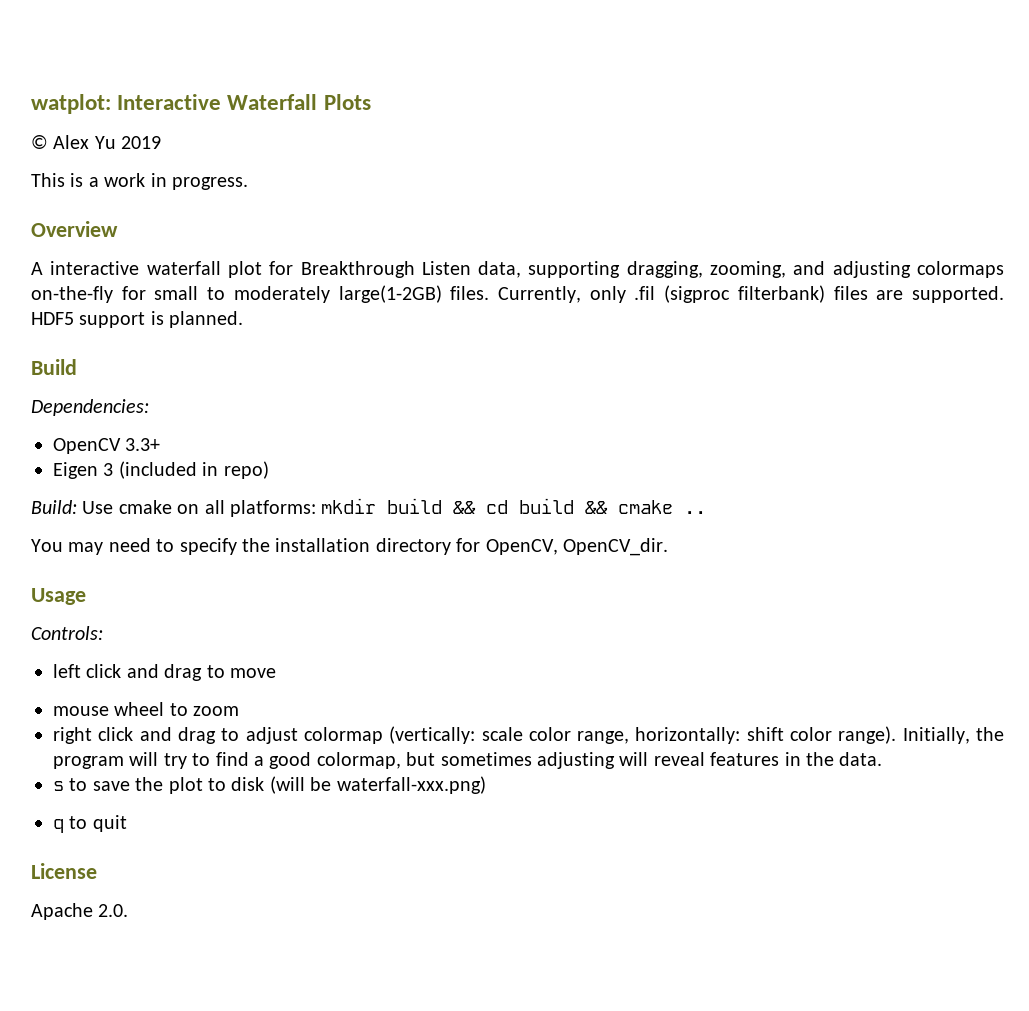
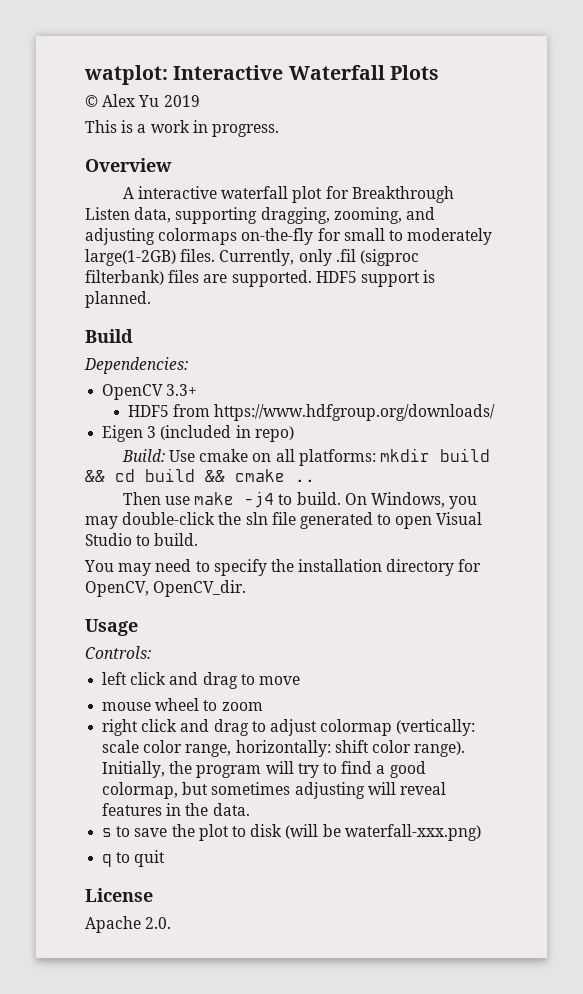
(161, 444) none -> [127,404,496,421] // HDF5 from https://www.hdfgroup.org/downloads/
(707, 512) none -> [122,491,478,509] [85,512,483,529] [85,533,199,546] // Then use make -j4 to build. On Windows, you may double-click the sln file generated to open Visual Studio to build.

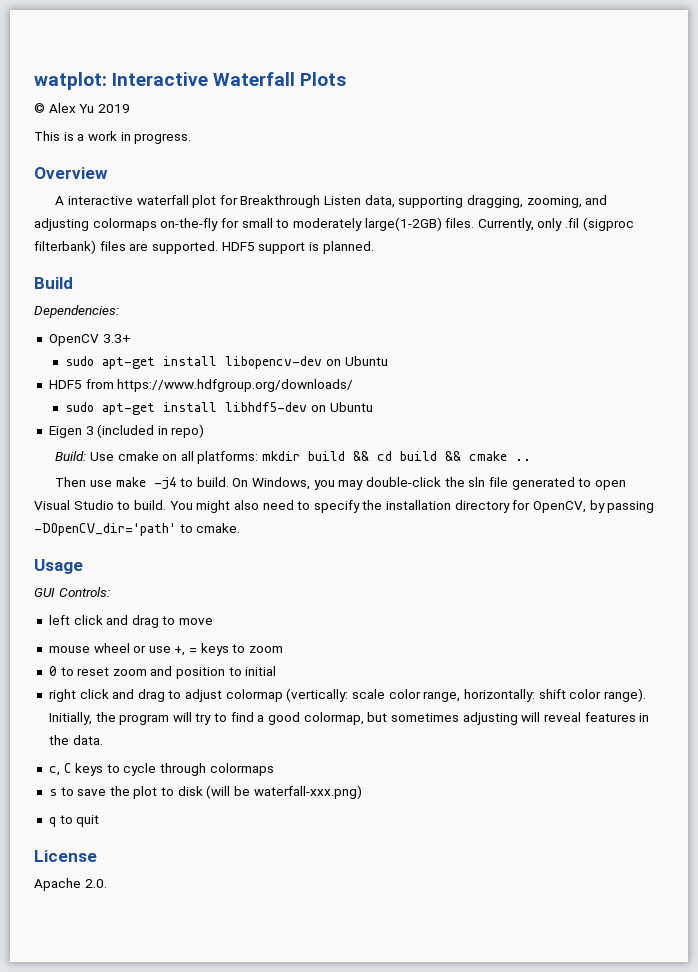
[127,404,496,421] HDF5 from https://www.hdfgroup.org/downloads/ -> [65,356,388,369] [48,379,354,392] [65,402,373,415] sudo apt-get install libopencv-dev on Ubuntu // HDF5 from https://www.hdfgroup.org/downloads/ // sudo apt-get install libhdf5-dev on Ubuntu
[84,560,152,576] // You may -> [169,500,259,513] You might also
[153,580,247,597] OpenCV_dir. -> [589,500,655,513] [34,523,241,536] by passing -DOpenCV_dir='path' to cmake.
(138, 627) none -> [34,588,55,597] GUI
[203,700,263,711] to zoom -> [133,643,284,656] [48,666,277,679] or use +, = keys to zoom // 0 to reset zoom and position to initial
(250, 809) none -> [48,763,274,776] // c, C keys to cycle through colormaps

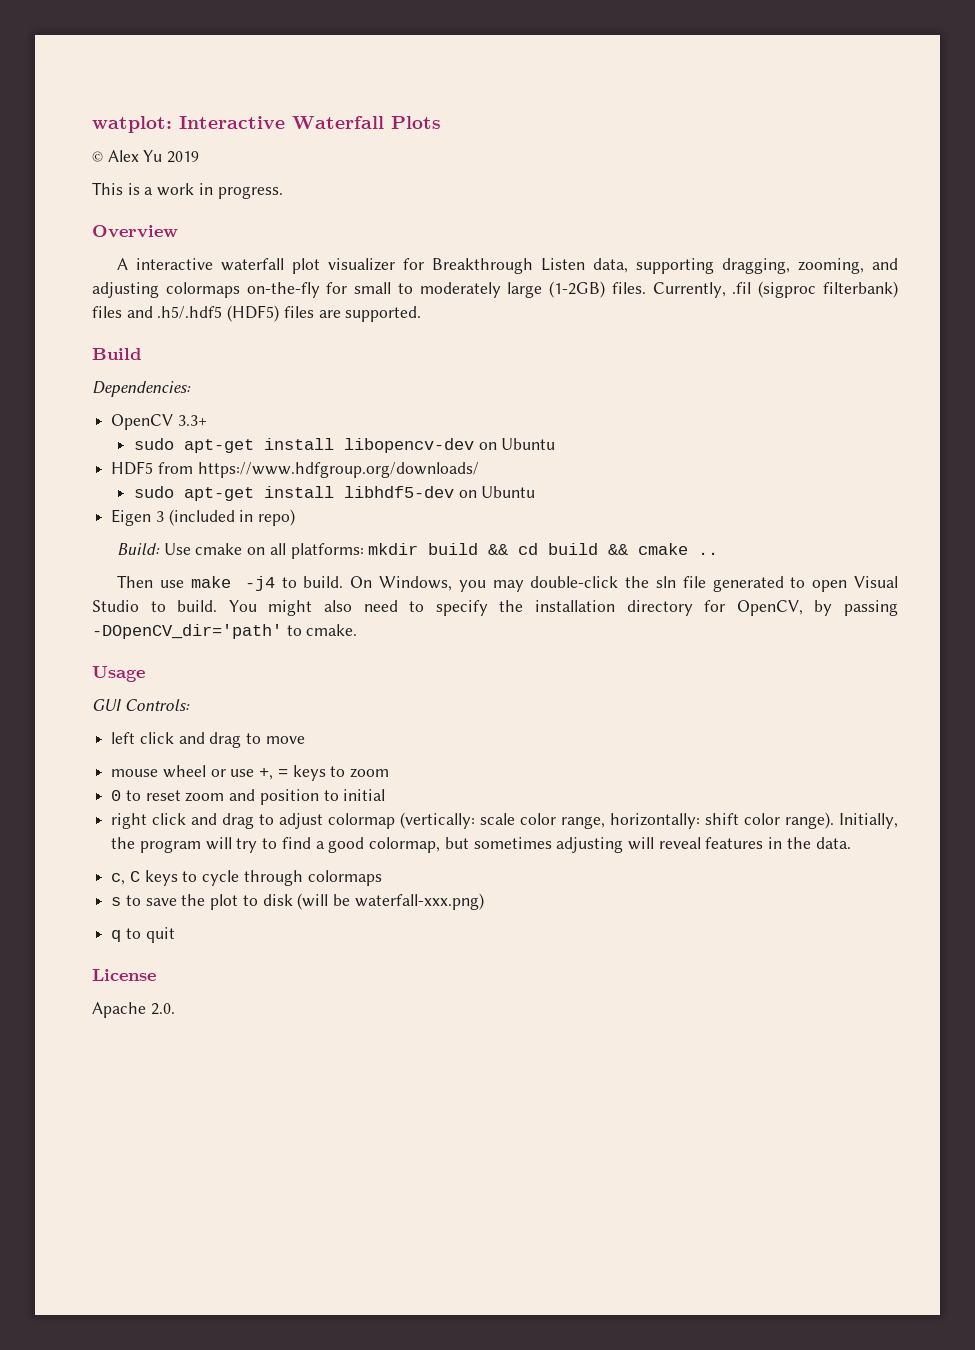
(217, 201) none -> [327,258,395,271] visualizer
[364,217,442,231] large(1-2GB) -> [507,281,606,298] large (1-2GB)
[537,218,563,231] only -> (726, 290) none
[129,241,374,254] are supported. HDF5 support is planned. -> [126,305,422,322] and .h5/.hdf5 (HDF5) files are supported.

